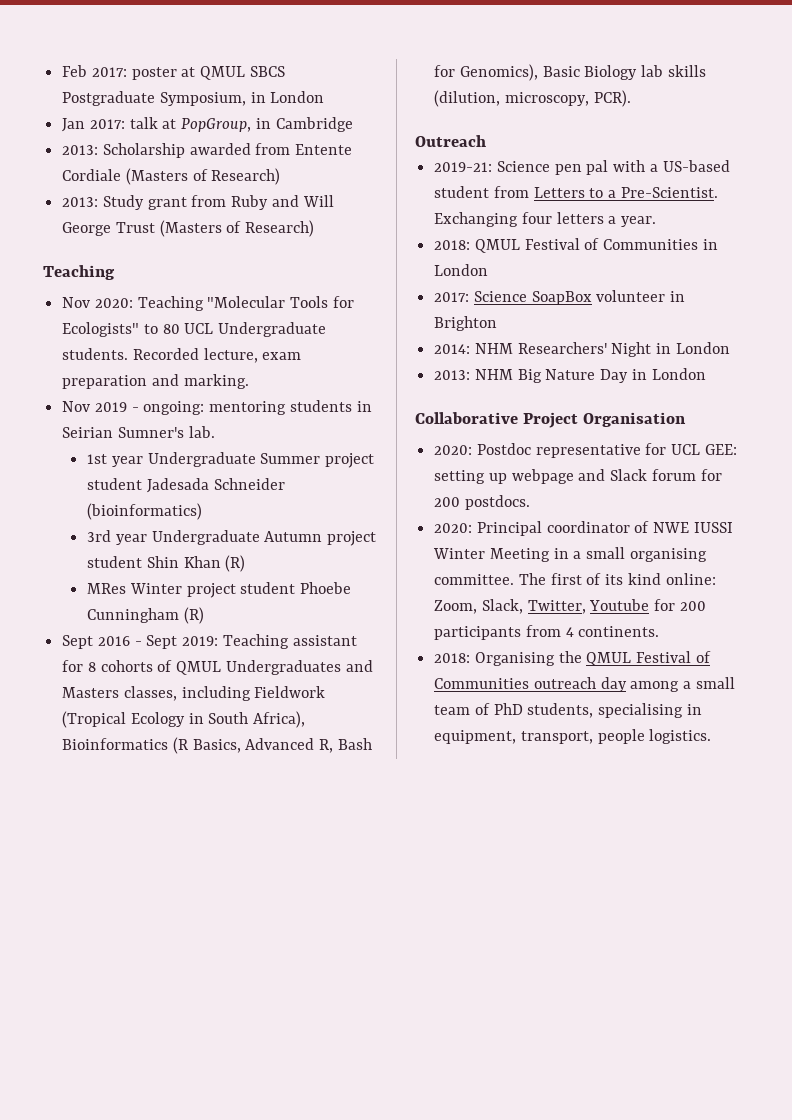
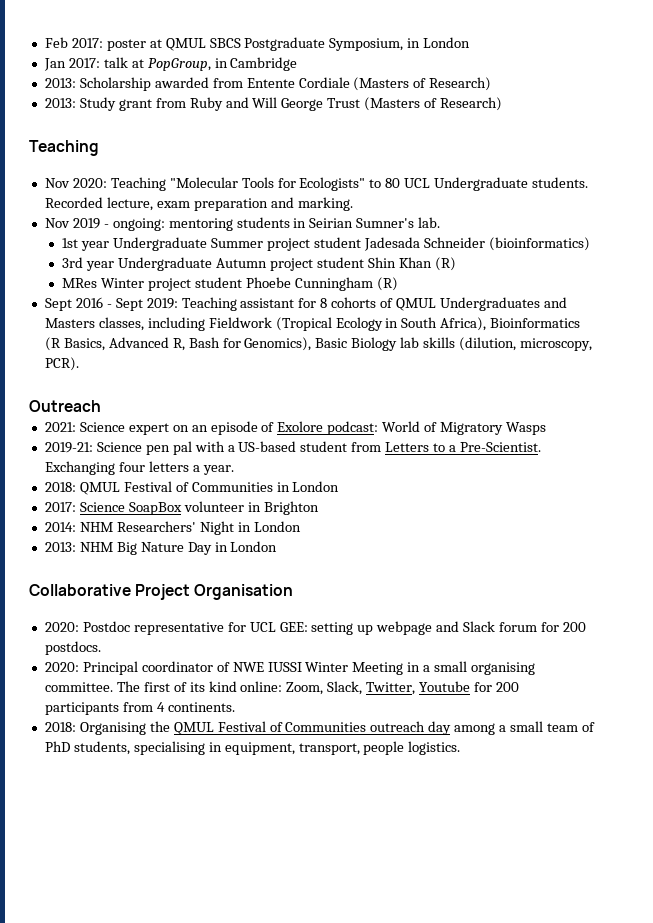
(486, 141) none -> [44,421,546,435] // 2021: Science expert on an episode of Exolore podcast: World of Migratory Wasps

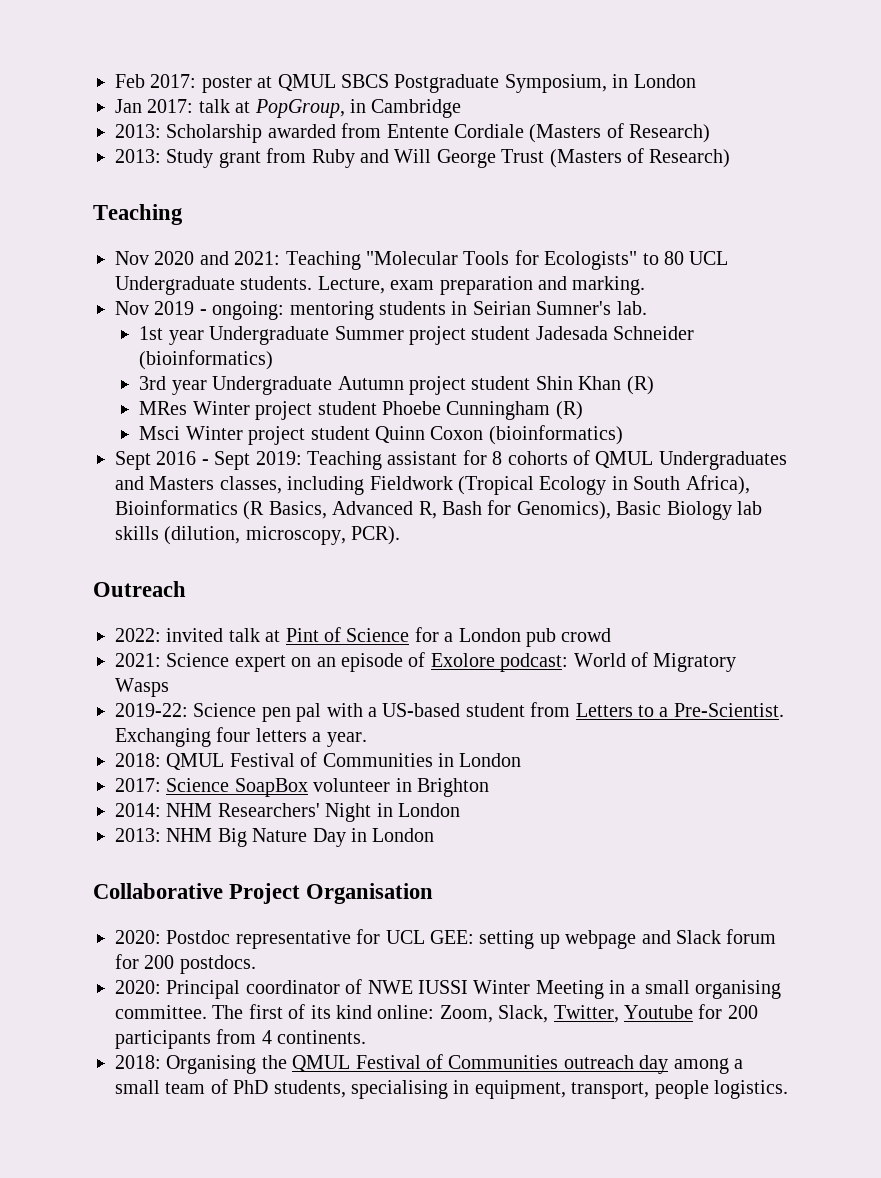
[72,178,107,188] 2020: -> [154,251,281,265] 2020 and 2021:
[44,197,153,211] Recorded lecture, -> [317,276,385,294] Lecture,
(398, 284) none -> [139,425,623,445] // Msci Winter project student Quinn Coxon (bioinformatics)
(101, 406) none -> [115,627,612,647] // 2022: invited talk at Pint of Science for a London pub crowd
[44,442,93,453] 2019-21: -> [115,703,188,717] 2019-22:

